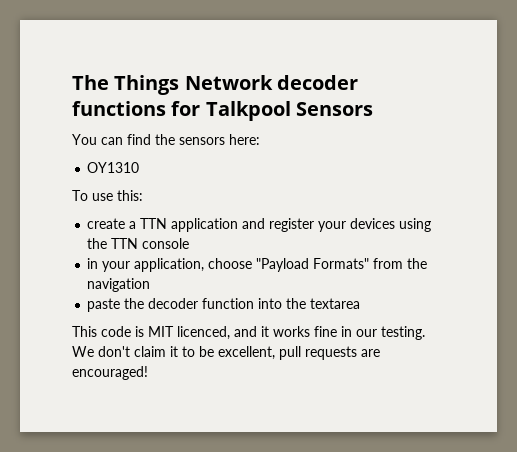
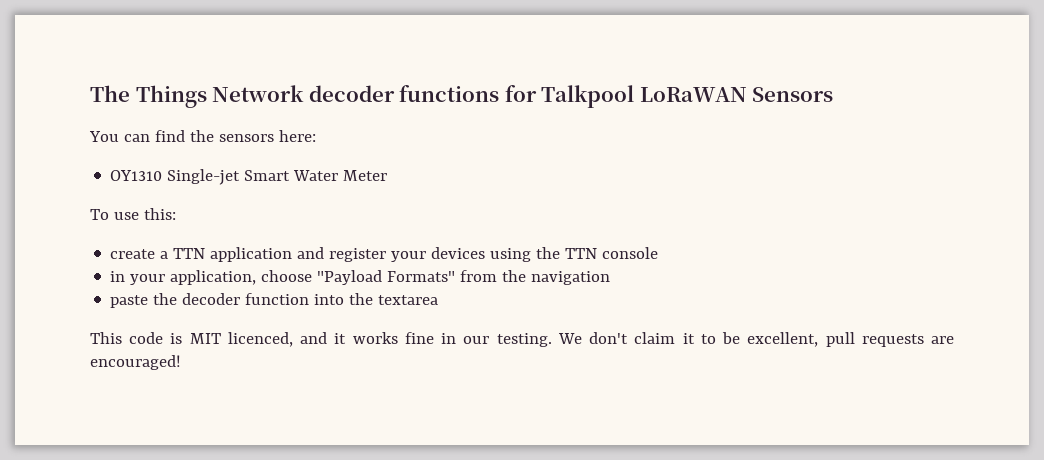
(291, 111) none -> [639,87,747,102] LoRaWAN
(140, 167) none -> [167,169,388,185] Single-jet Smart Water Meter

